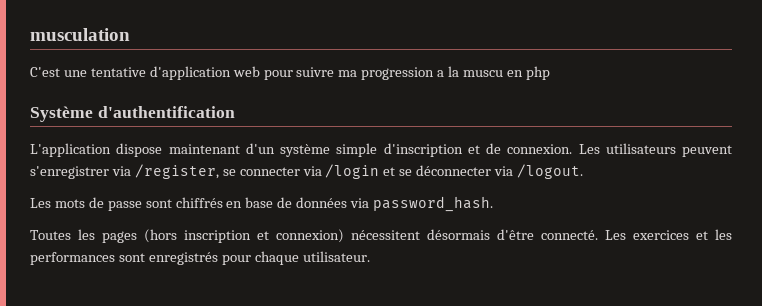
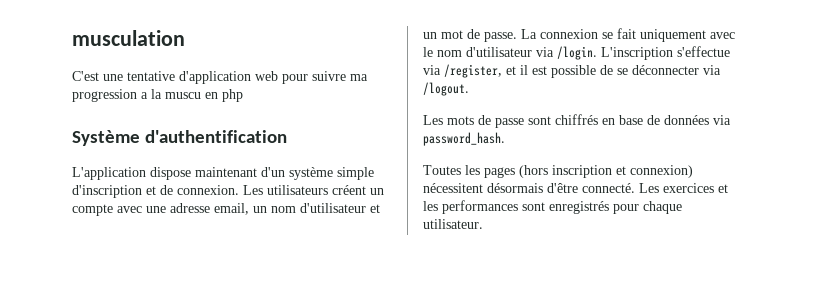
[682,145,732,157] [30,164,396,179] peuvent s'enregistrer via /register, se connecter via /login et -> [332,185,384,195] [72,203,380,216] [423,28,735,42] [423,46,730,60] [423,64,613,78] créent un compte avec une adresse email, un nom d'utilisateur et un mot de passe. La connexion se fait uniquement avec le nom d'utilisateur via /login. L'inscription s'effectue via /register, et il est possible de

